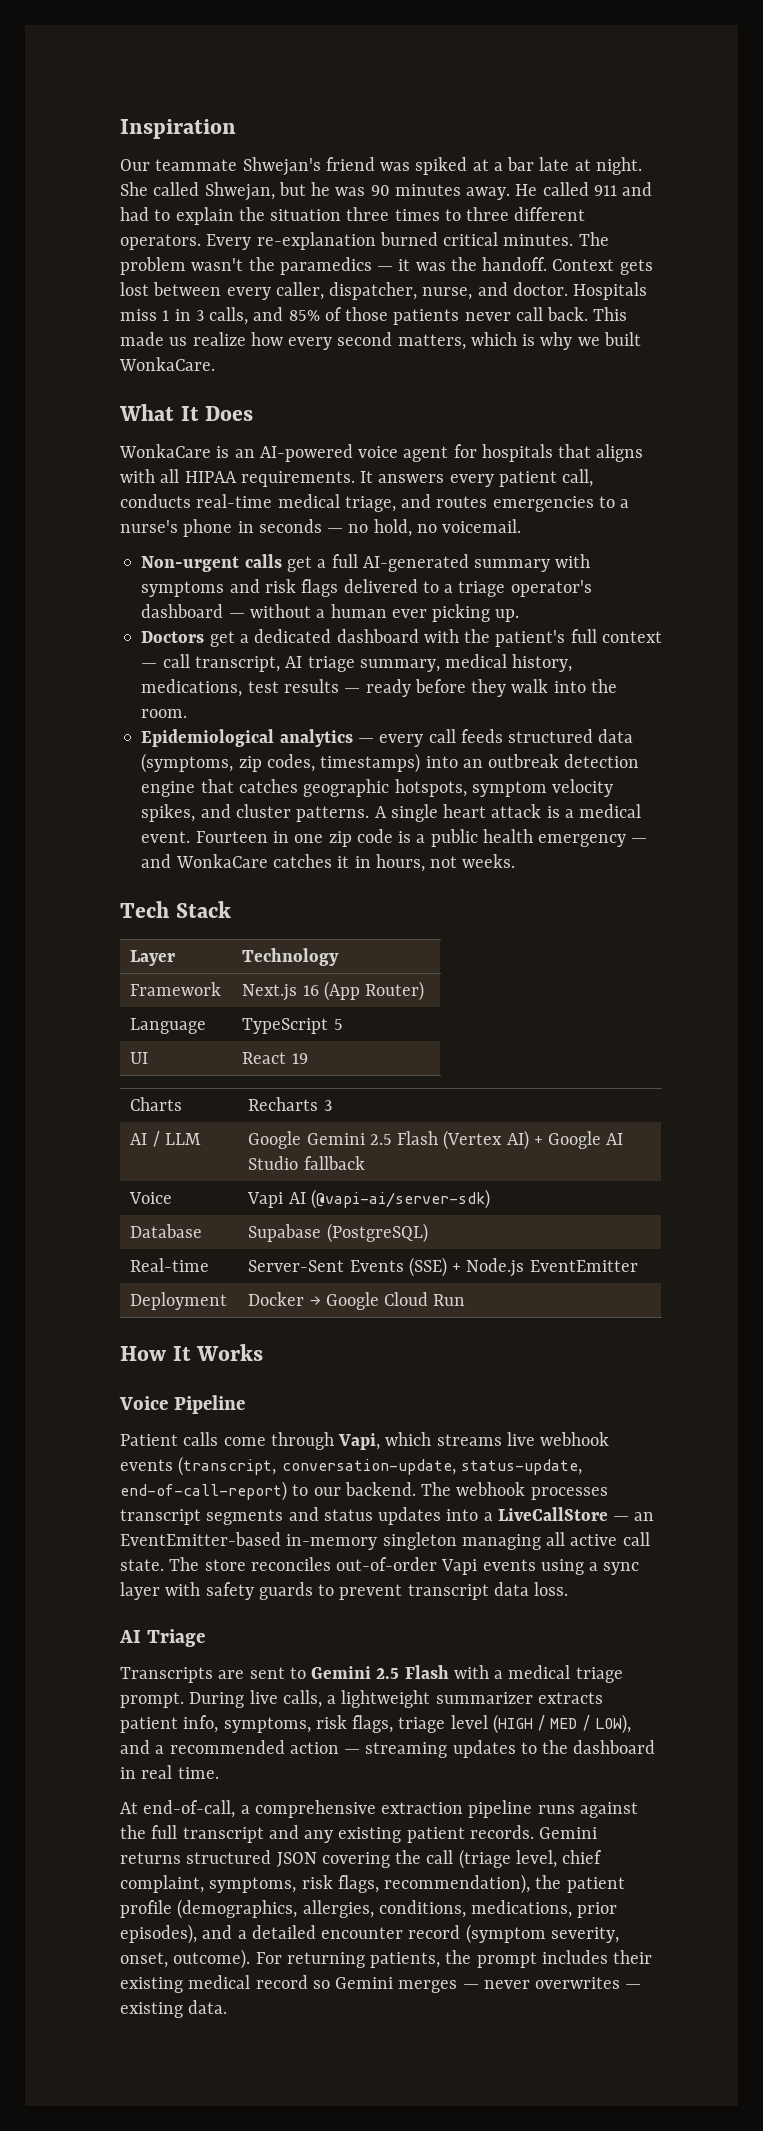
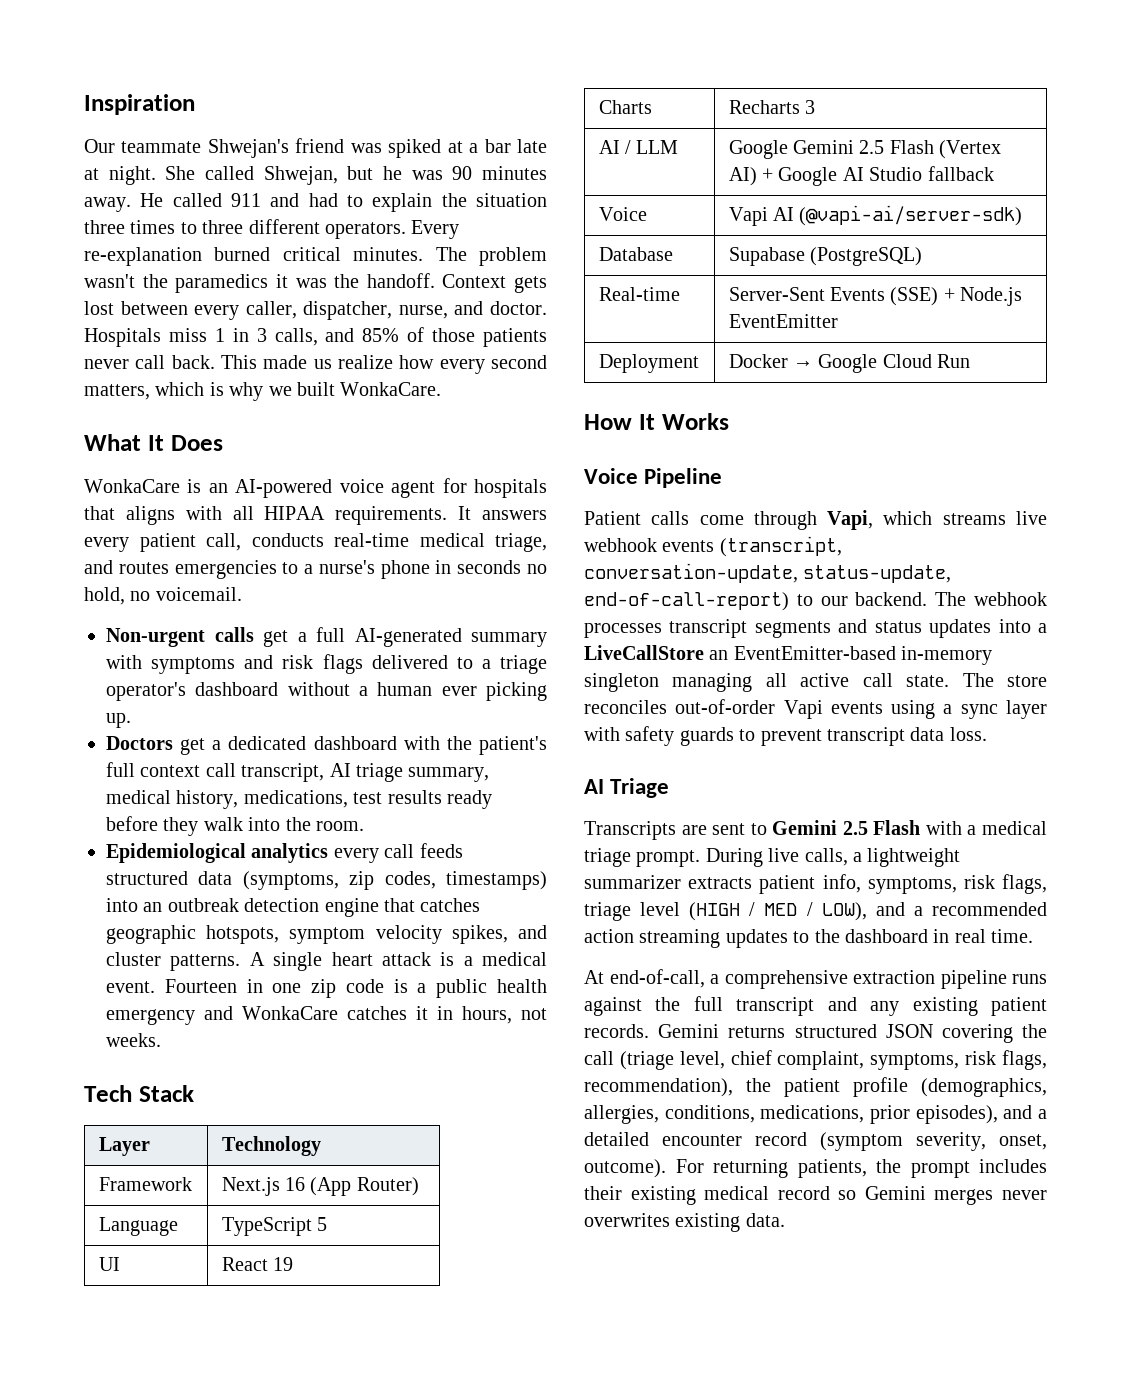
[377,266,394,271] — -> (269, 283) none
[327,528,344,533] — -> (522, 567) none
[228,613,245,618] — -> (279, 689) none
[141,663,158,668] — -> (201, 771) none
[344,688,361,693] — -> (442, 797) none
[357,738,374,743] — -> (329, 853) none
[631,838,648,843] — -> (195, 1017) none
[613,1516,630,1521] — -> (704, 652) none
[344,1749,361,1754] — -> (634, 936) none
[462,1984,479,1989] — -> (994, 1197) none
[625,1984,642,1989] — -> (670, 1220) none

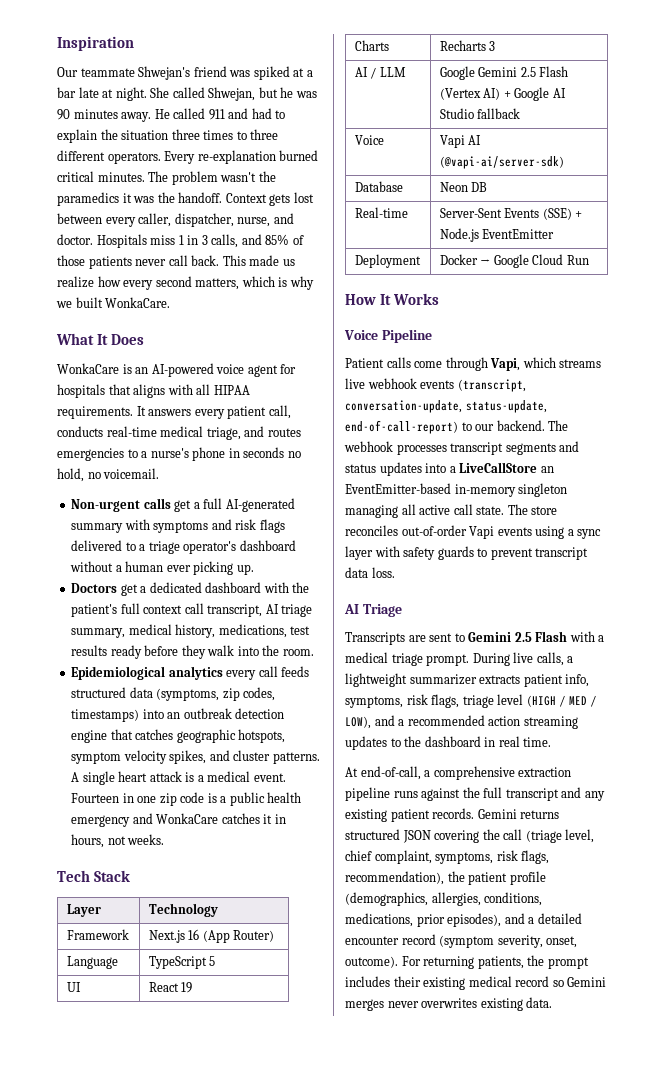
[728,247,922,266] Supabase (PostgreSQL) -> [439,182,488,192] Neon DB

